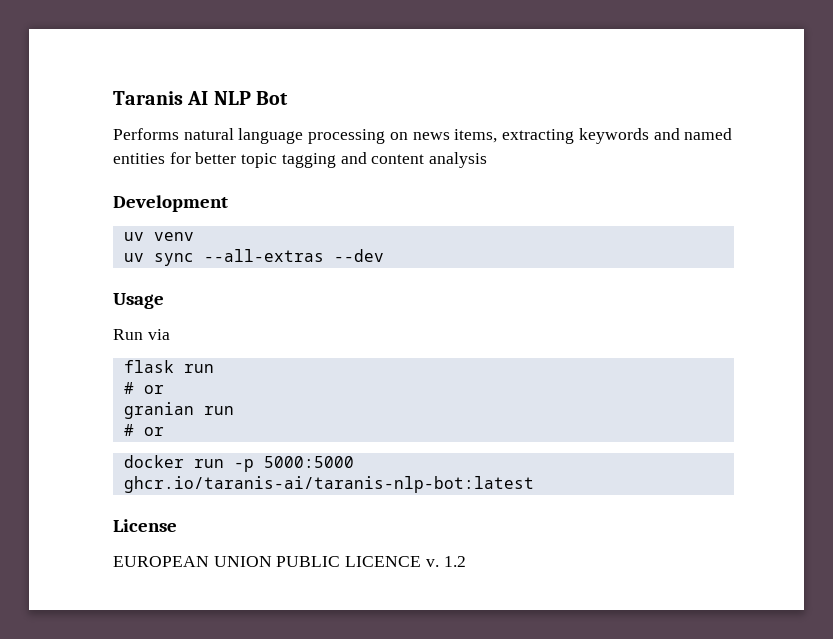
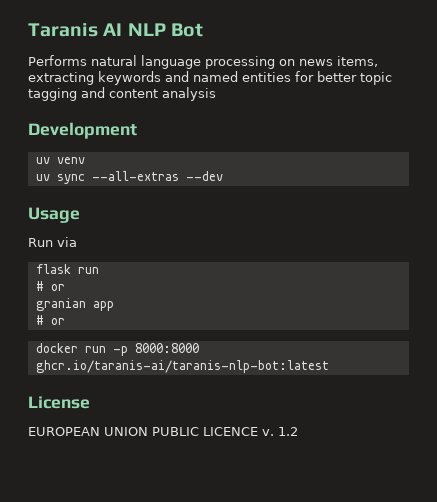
[203,406,234,415] run -> [92,301,114,311] app
[263,456,354,468] 5000:5000 -> [134,343,199,353] 8000:8000

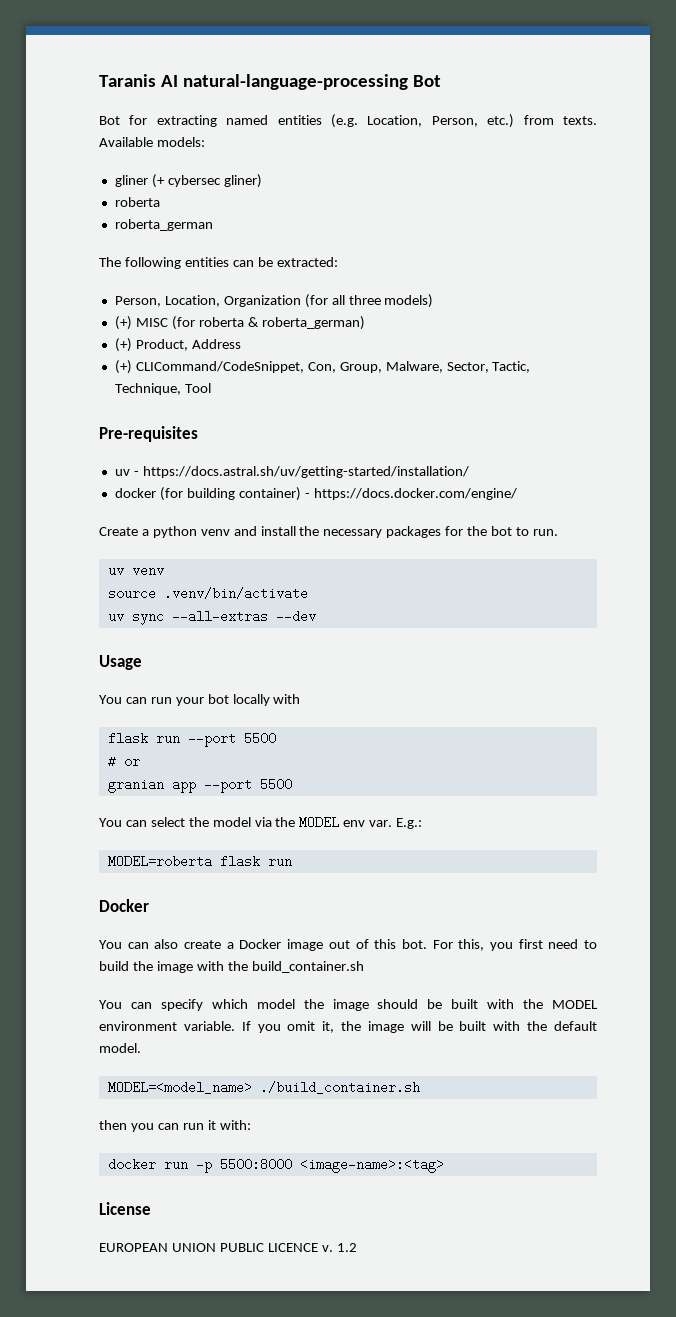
[127,23,166,36] NLP -> [182,74,408,90] natural-language-processing
[28,55,378,69] [28,71,392,85] [28,87,216,101] [28,122,137,139] Performs natural language processing on news items, extracting keywords and named entities for better topic tagging and content analysis // Development -> [99,114,597,128] [99,137,205,147] [114,174,262,188] [114,197,160,207] [114,219,213,231] [99,257,338,269] [114,294,434,308] [114,316,365,330] [114,338,241,352] [114,360,531,374] [114,383,211,395] [99,426,198,442] [114,466,469,478] [114,487,517,501] [99,526,558,538] Bot for extracting named entities (e.g. Location, Person, etc.) from texts. Available models: // gliner (+ cybersec gliner) // roberta // roberta_german // The following entities can be extracted: // Person, Location, Organization (for all three models) // (+) MISC (for roberta & roberta_german) // (+) Product, Address // (+) CLICommand/CodeSnippet, Con, Group, Malware, Sector, Tactic, Technique, Tool // Pre-requisites // uv - https://docs.astral.sh/uv/getting-started/installation/ // docker (for building container) - https://docs.docker.com/engine/ // Create a python venv and install the necessary packages for the bot to run.
(85, 160) none -> [107,587,308,600] // source .venv/bin/activate
[28,237,77,247] [35,264,99,274] Run via // flask run -> [99,694,301,706] [107,732,276,747] You can run your bot locally with // flask run --port 5500
[35,315,65,325] // # or -> [203,778,292,793] [99,816,423,829] [107,855,292,868] [99,899,149,912] [99,939,597,951] [99,961,364,973] [99,999,599,1011] [99,1021,598,1033] [99,1043,141,1053] [107,1081,420,1094] [99,1120,251,1132] --port 5500 // You can select the model via the MODEL env var. E.g.: // MODEL=roberta flask run // Docker // You can also create a Docker image out of this bot. For this, you first need to build the image with the build_container.sh // You can specify which model the image should be built with the MODEL environment variable. If you omit it, the image will be built with the default model. // MODEL=<model_name> ./build_container.sh // then you can run it with:
[134,343,199,353] [35,360,329,373] 8000:8000 ghcr.io/taranis-ai/taranis-nlp-bot:latest -> [219,1158,444,1173] 5500:8000 <image-name>:<tag>

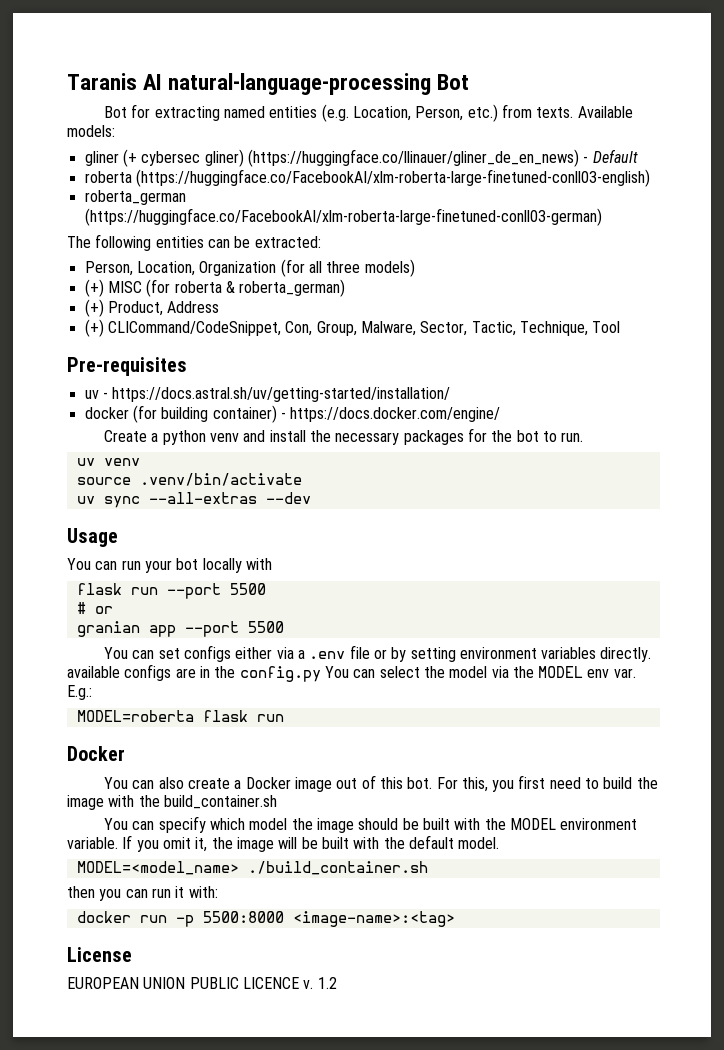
[114,197,160,207] // roberta -> [247,149,638,167] [84,169,650,187] (https://huggingface.co/llinauer/gliner_de_en_news) - Default // roberta (https://huggingface.co/FacebookAI/xlm-roberta-large-finetuned-conll03-english)
(213, 225) none -> [84,208,602,226] (https://huggingface.co/FacebookAI/xlm-roberta-large-finetuned-conll03-german)
(147, 823) none -> [158,645,652,662] [67,664,376,682] set configs either via a .env file or by setting environment variables directly. available configs are in the config.py You can

